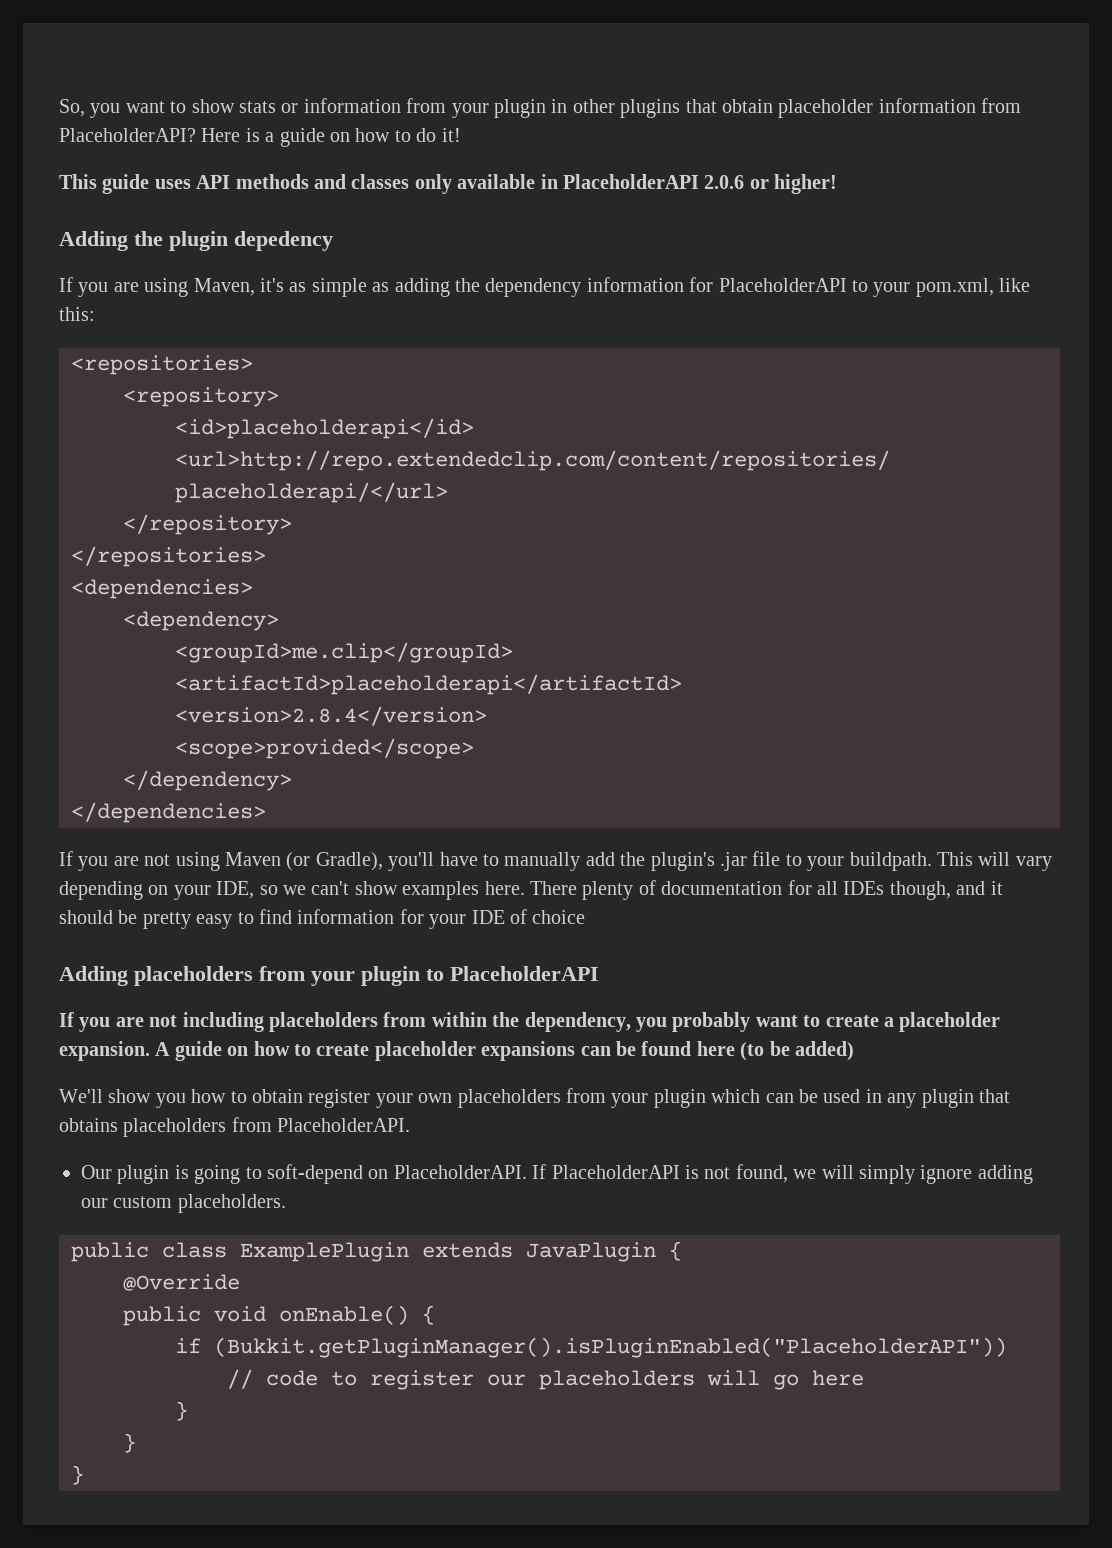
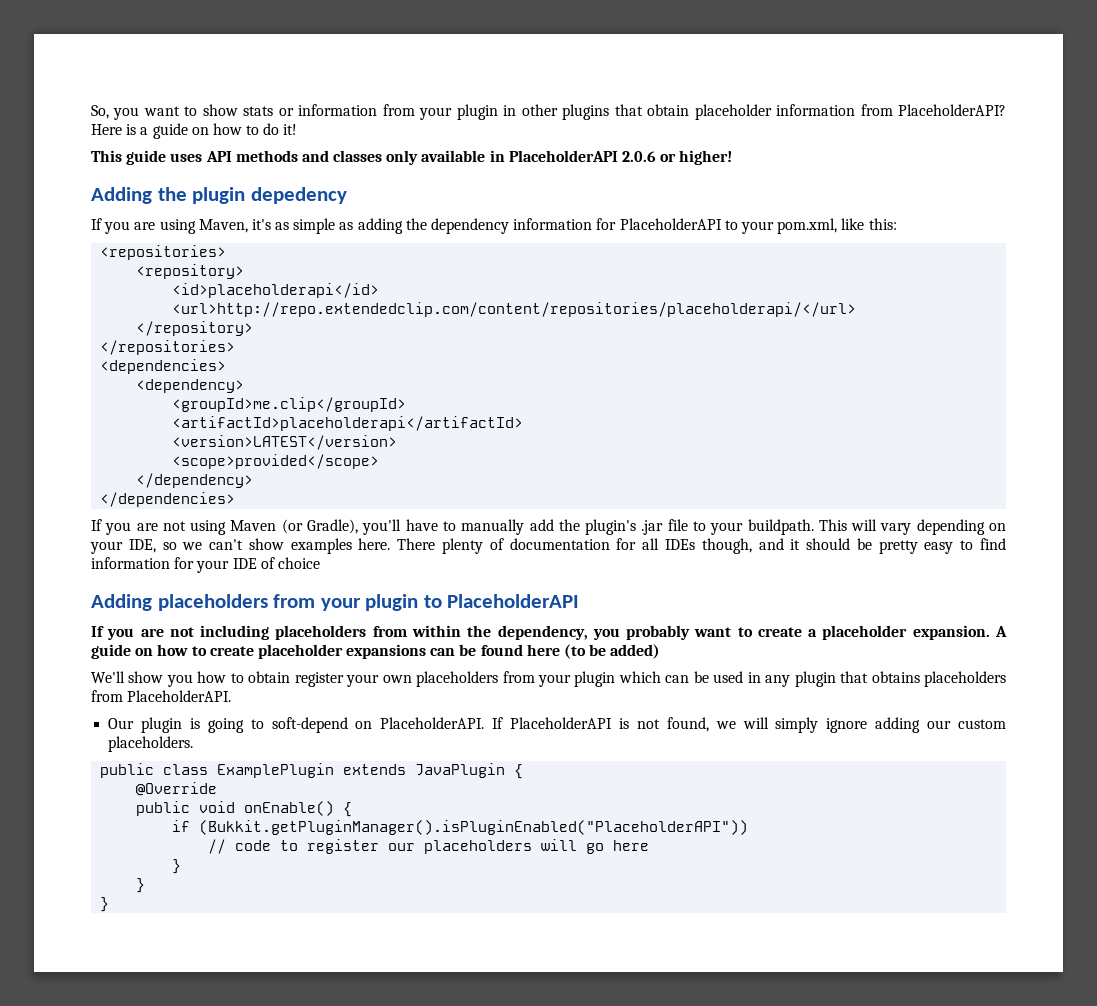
[175,706,487,726] <version>2.8.4</version> -> [172,435,398,450] <version>LATEST</version>

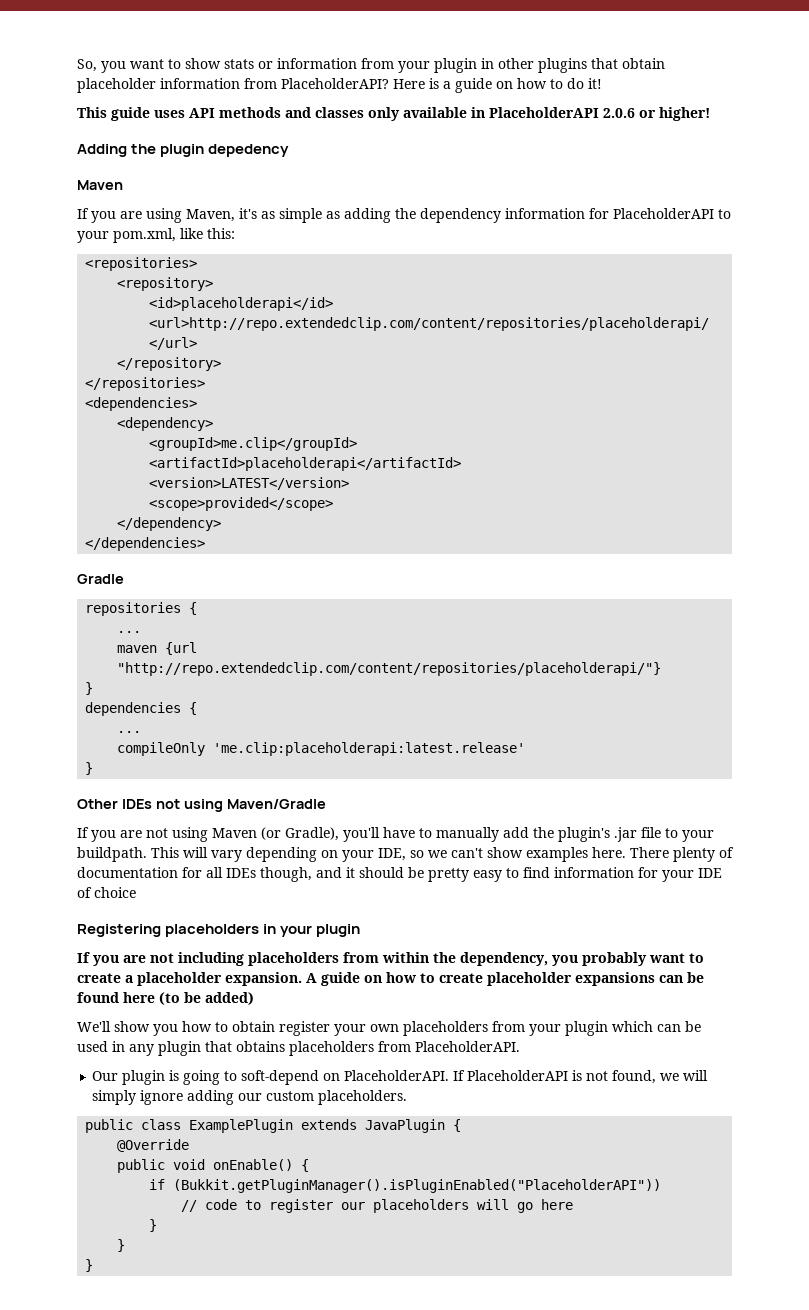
(347, 195) none -> [77,180,123,190] // Maven
(236, 499) none -> [77,574,124,584] [85,602,198,616] [117,631,142,633] [117,642,198,655] [117,662,662,676] [85,682,94,695] [85,702,198,716] [117,731,142,733] [117,742,526,756] [85,762,94,775] [77,799,326,812] // Gradle // repositories { // ... // maven {url "http://repo.extendedclip.com/content/repositories/placeholderapi/"} // } // dependencies { // ... // compileOnly 'me.clip:placeholderapi:latest.release' // } // Other IDEs not using Maven/Gradle
[91,594,580,611] Adding placeholders from your plugin to PlaceholderAPI -> [77,924,361,937] Registering placeholders in your plugin

